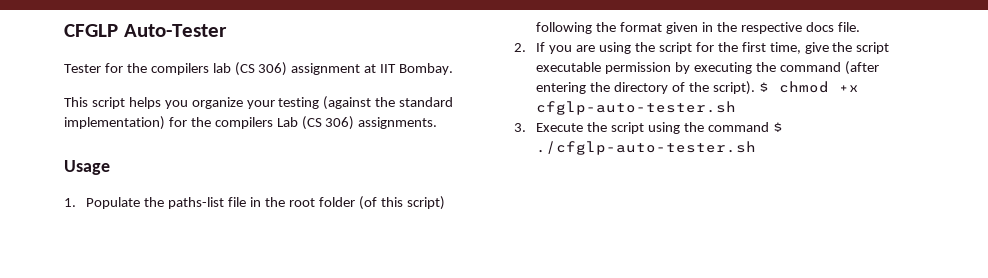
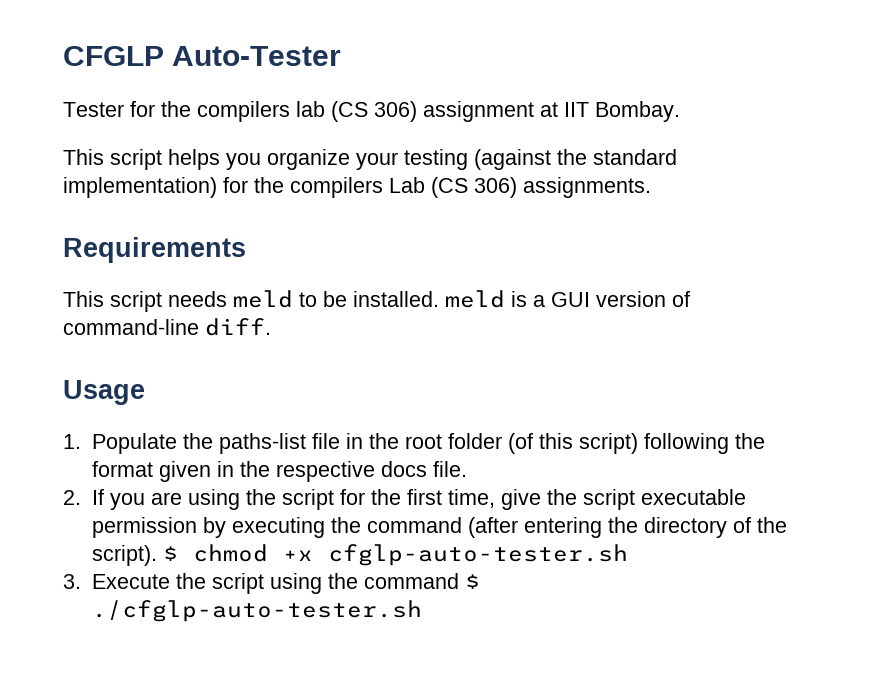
(438, 123) none -> [63,237,246,263] [63,290,690,312] [63,318,271,336] // Requirements // This script needs meld to be installed. meld is a GUI version of command-line diff.

